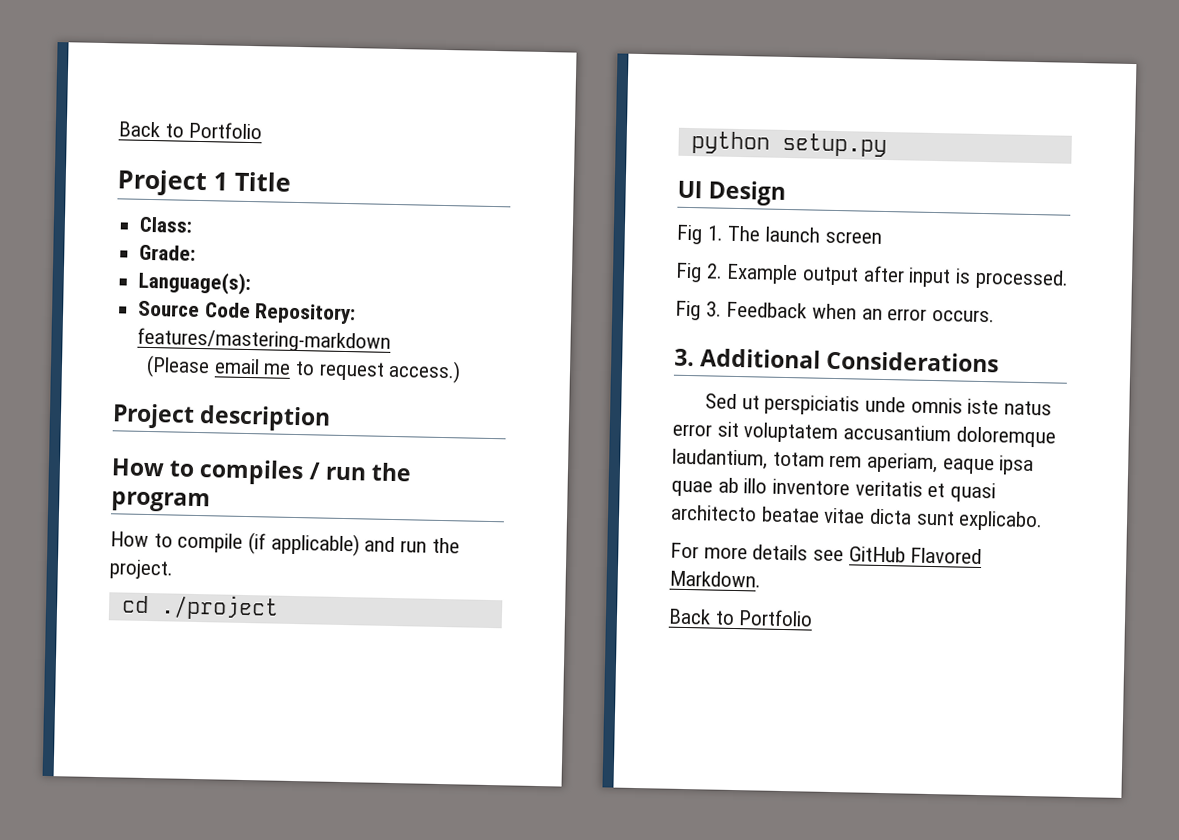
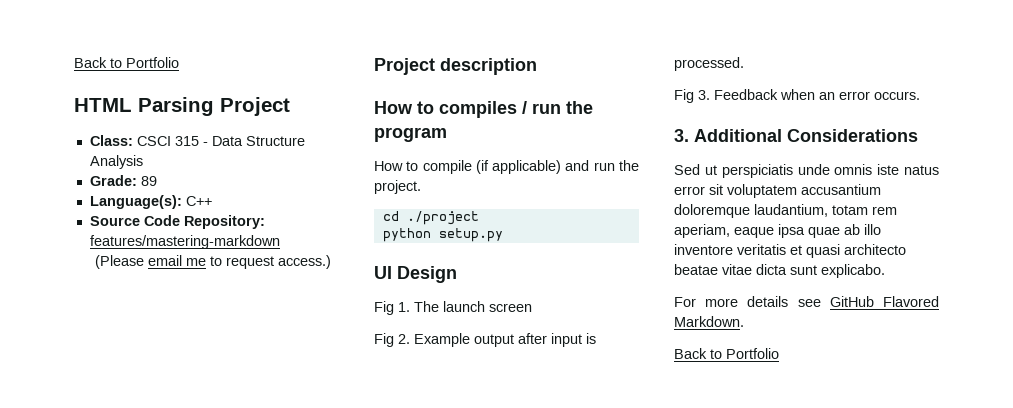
[117,169,291,197] Project 1 Title -> [74,97,290,116] HTML Parsing Project
(194, 224) none -> [136,136,305,146] [89,155,143,169] CSCI 315 - Data Structure Analysis
(197, 252) none -> [140,176,157,186] 89
(252, 283) none -> [185,196,212,206] C++

